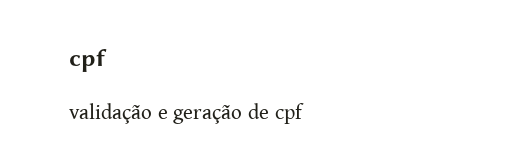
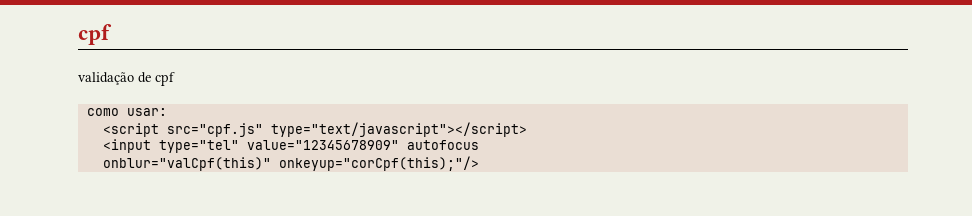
[157,105,243,124] e geração -> (134, 78) none
(304, 113) none -> [86,108,167,116] [102,122,527,137] [102,139,479,153] [102,156,479,171] // como usar: // <script src="cpf.js" type="text/javascript"></script> // <input type="tel" value="12345678909" autofocus // onblur="valCpf(this)" onkeyup="corCpf(this);"/>

